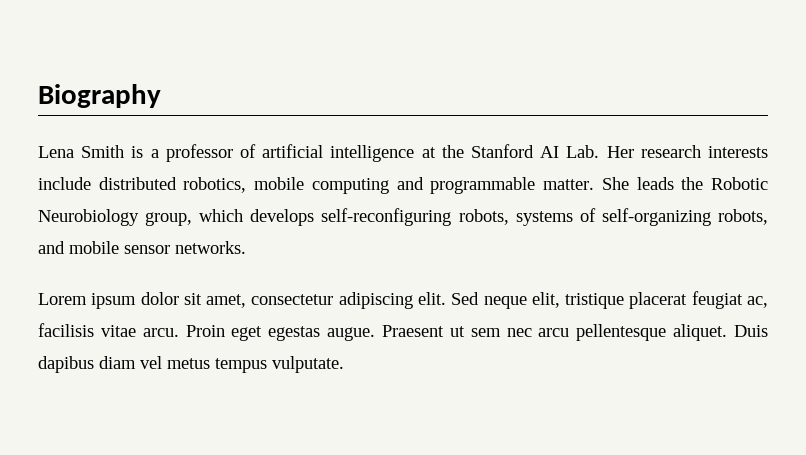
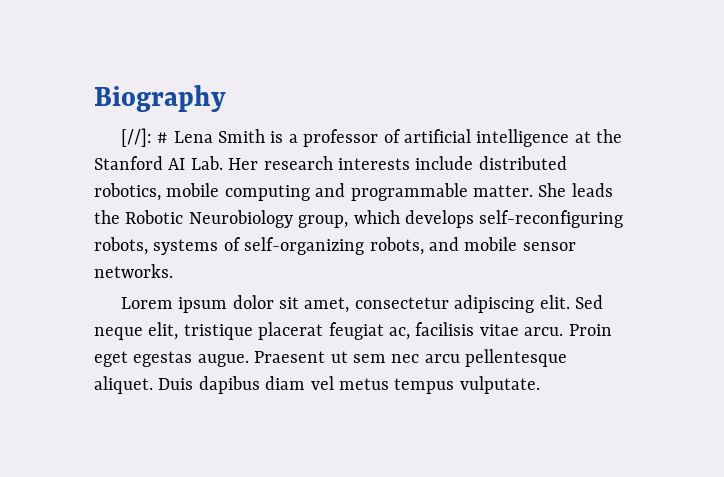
(161, 96) none -> [120,128,169,147] [//]: #

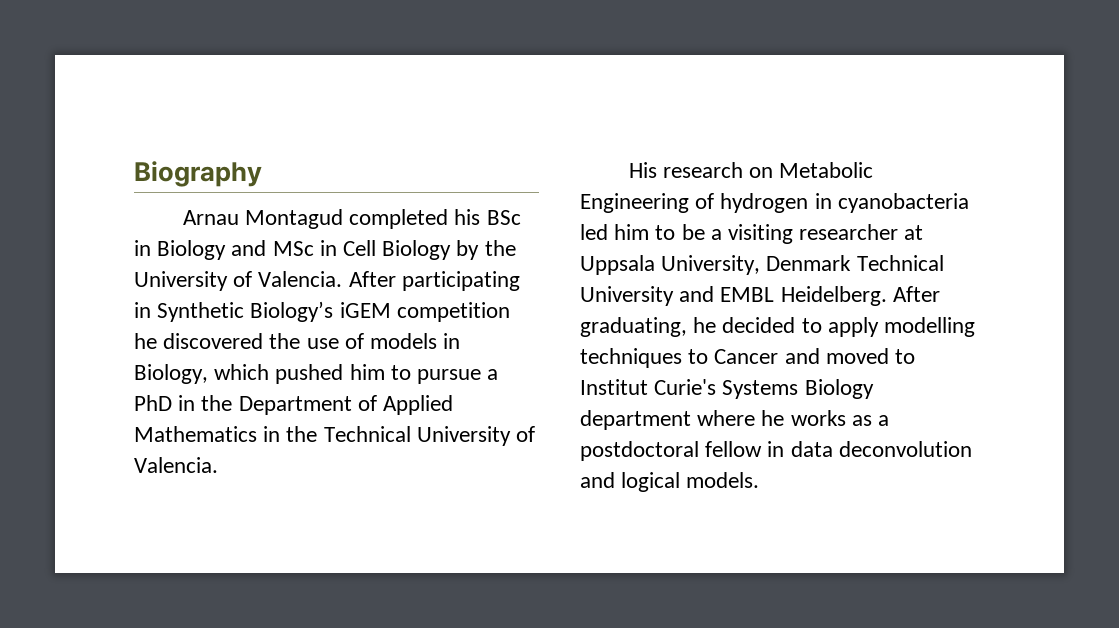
[120,128,623,147] [94,156,567,170] [94,183,613,201] [94,210,624,228] [94,237,576,255] [94,264,173,278] [120,295,603,313] [94,322,612,340] [94,349,568,367] [94,376,540,394] [//]: # Lena Smith is a professor of artificial intelligence at the Stanford AI Lab. Her research interests include distributed robotics, mobile computing and programmable matter. She leads the Robotic Neurobiology group, which develops self-reconfiguring robots, systems of self-organizing robots, and mobile sensor networks. // Lorem ipsum dolor sit amet, consectetur adipiscing elit. Sed neque elit, tristique placerat feugiat ac, facilisis vitae arcu. Proin eget egestas augue. Praesent ut sem nec arcu pellentesque aliquet. Duis dapibus diam vel metus tempus vulputate. -> [182,209,521,229] [134,240,516,260] [134,271,520,291] [134,301,510,322] [134,333,461,349] [134,364,499,384] [134,395,454,415] [134,426,536,446] [134,457,218,473] [628,162,874,178] [580,193,969,213] [580,224,924,244] [580,255,944,275] [580,286,940,306] [580,317,976,337] [580,348,916,368] [580,379,874,399] [580,410,890,430] [580,441,972,461] [580,472,760,492] Arnau Montagud completed his BSc in Biology and MSc in Cell Biology by the University of Valencia. After participating in Synthetic Biology’s iGEM competition he discovered the use of models in Biology, which pushed him to pursue a PhD in the Department of Applied Mathematics in the Technical University of Valencia. // His research on Metabolic Engineering of hydrogen in cyanobacteria led him to be a visiting researcher at Uppsala University, Denmark Technical University and EMBL Heidelberg. After graduating, he decided to apply modelling techniques to Cancer and moved to Institut Curie's Systems Biology department where he works as a postdoctoral fellow in data deconvolution and logical models.

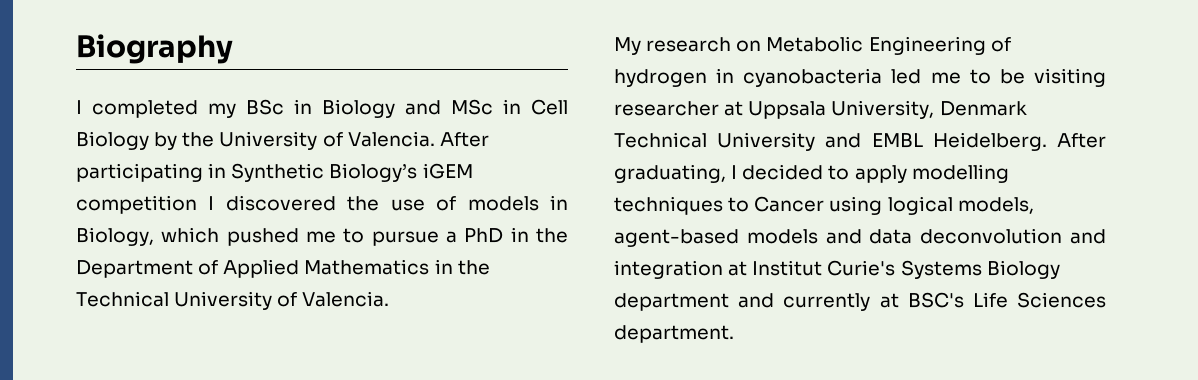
[182,209,481,229] Arnau Montagud completed his -> [76,100,236,118] I completed my
[134,333,157,349] he -> [208,196,215,210] I
[349,364,385,380] him -> [306,231,336,243] me
[628,162,657,178] His -> [614,37,641,55] My
[614,224,650,240] him -> [930,72,961,84] me
[710,229,722,240] a -> (1025, 76) none
[693,317,717,333] he -> [731,165,738,179] I
[784,348,916,364] and moved to -> [829,196,1034,215] [614,228,1106,247] [614,260,748,279] using logical models, agent-based models and data deconvolution and integration at
[697,410,890,426] [580,441,972,461] [580,472,760,492] where he works as a postdoctoral fellow in data deconvolution and logical models. -> [738,292,1106,311] [614,325,734,343] and currently at BSC's Life Sciences department.

